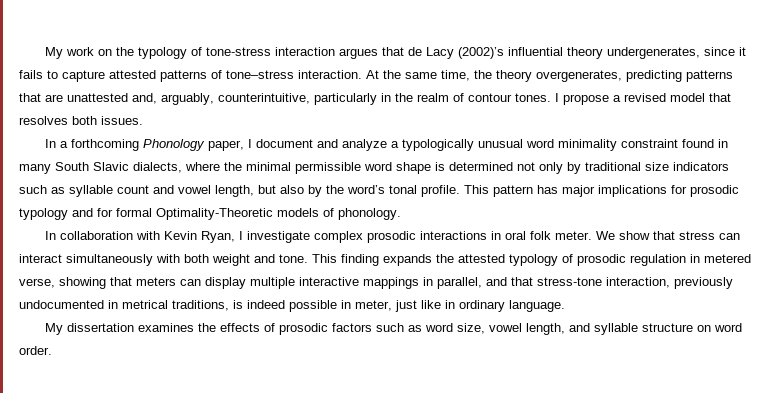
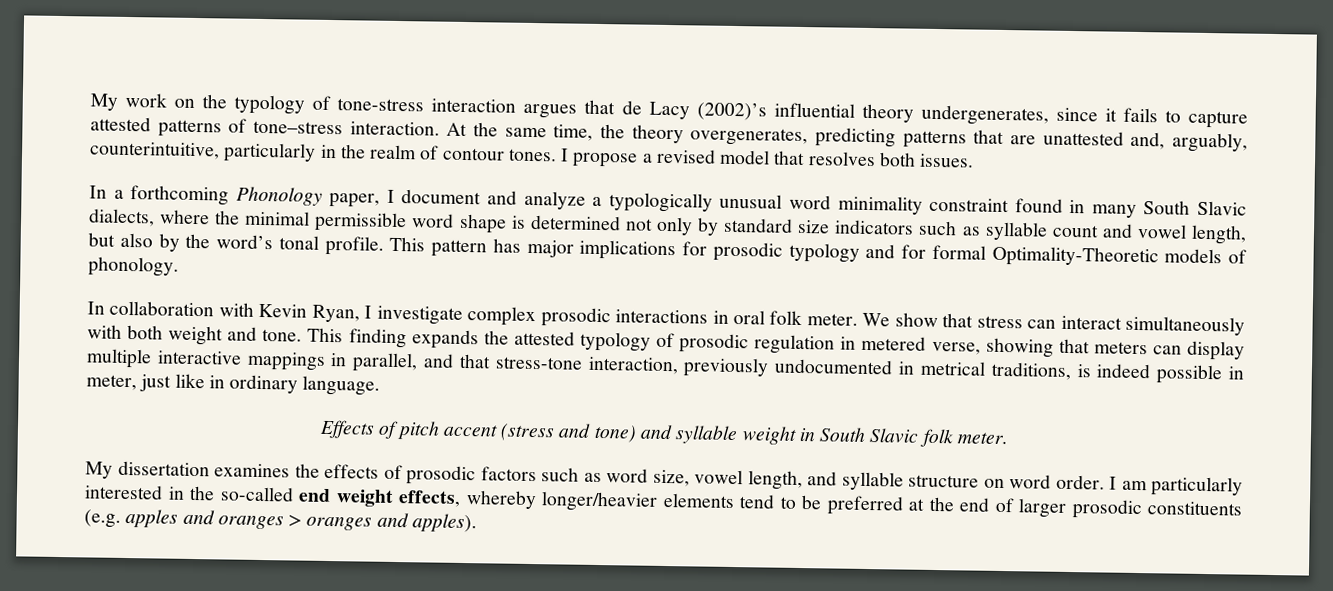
[585,162,641,171] traditional -> [723,217,794,233] standard
(565, 306) none -> [319,419,1008,448] // Effects of pitch accent (stress and tone) and syllable weight in South Slavic folk meter.
(52, 350) none -> [1109,476,1243,497] [84,484,1242,520] [84,509,477,533] I am particularly interested in the so-called end weight effects, whereby longer/heavier elements tend to be preferred at the end of larger prosodic constituents (e.g. apples and oranges > oranges and apples).

